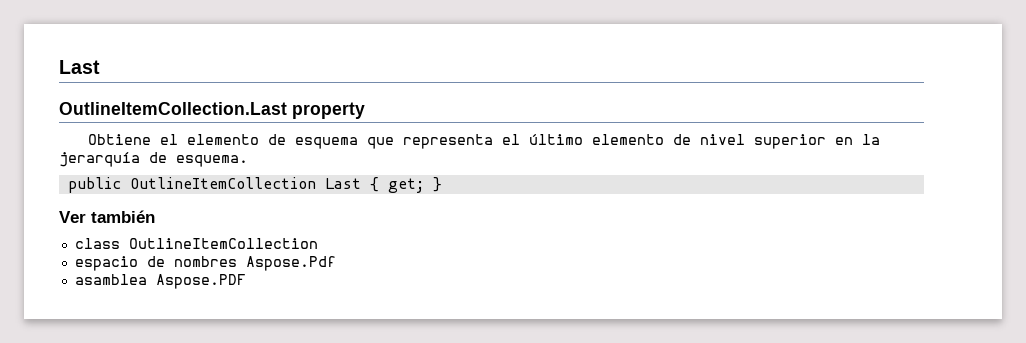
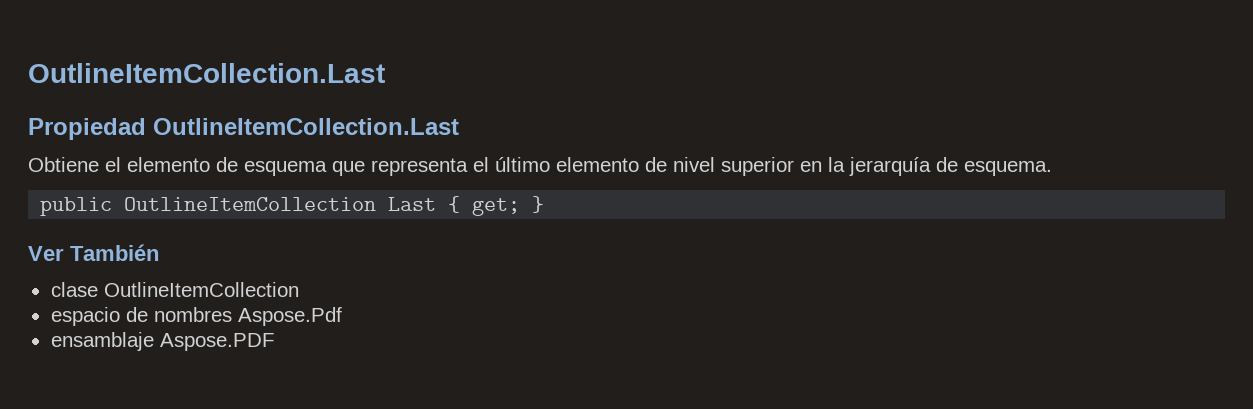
[59,60,100,74] [59,102,365,119] Last // OutlineItemCollection.Last property -> [28,63,385,83] [28,118,459,140] OutlineItemCollection.Last // Propiedad OutlineItemCollection.Last
[91,210,155,223] [74,238,120,249] también // class -> [70,244,159,261] [50,282,98,297] También // clase
[74,274,147,285] asamblea -> [50,332,154,351] ensamblaje

